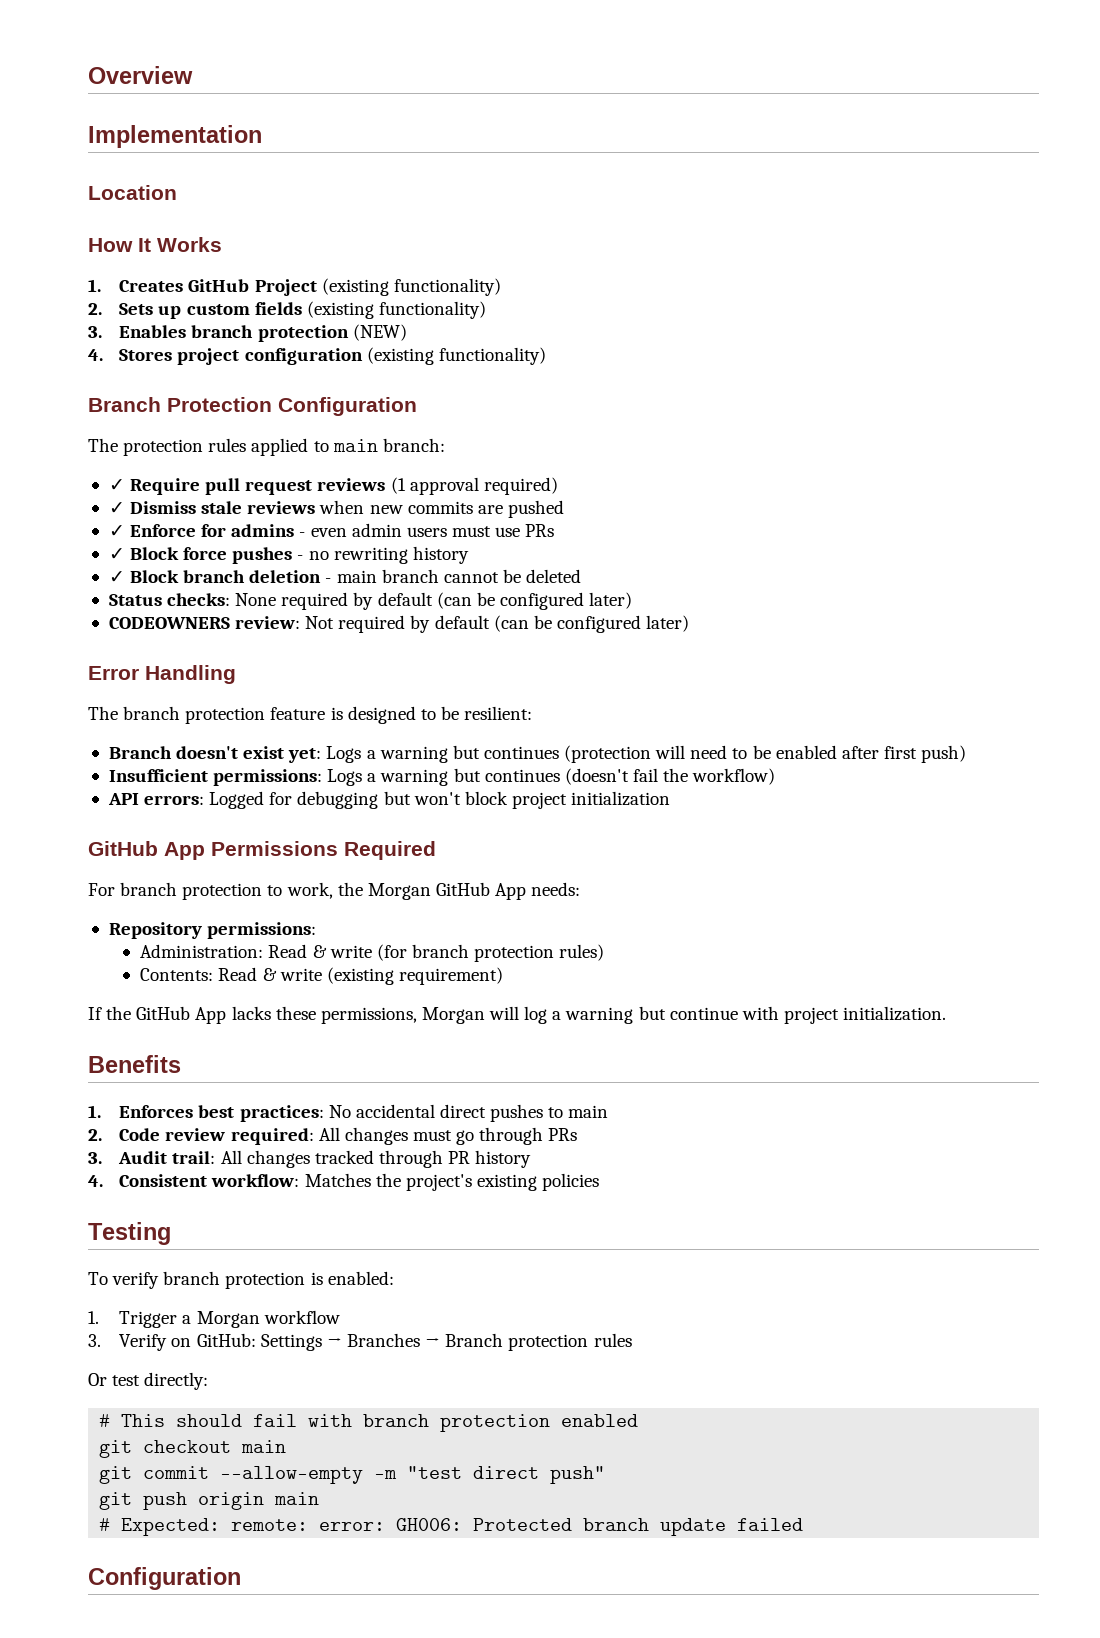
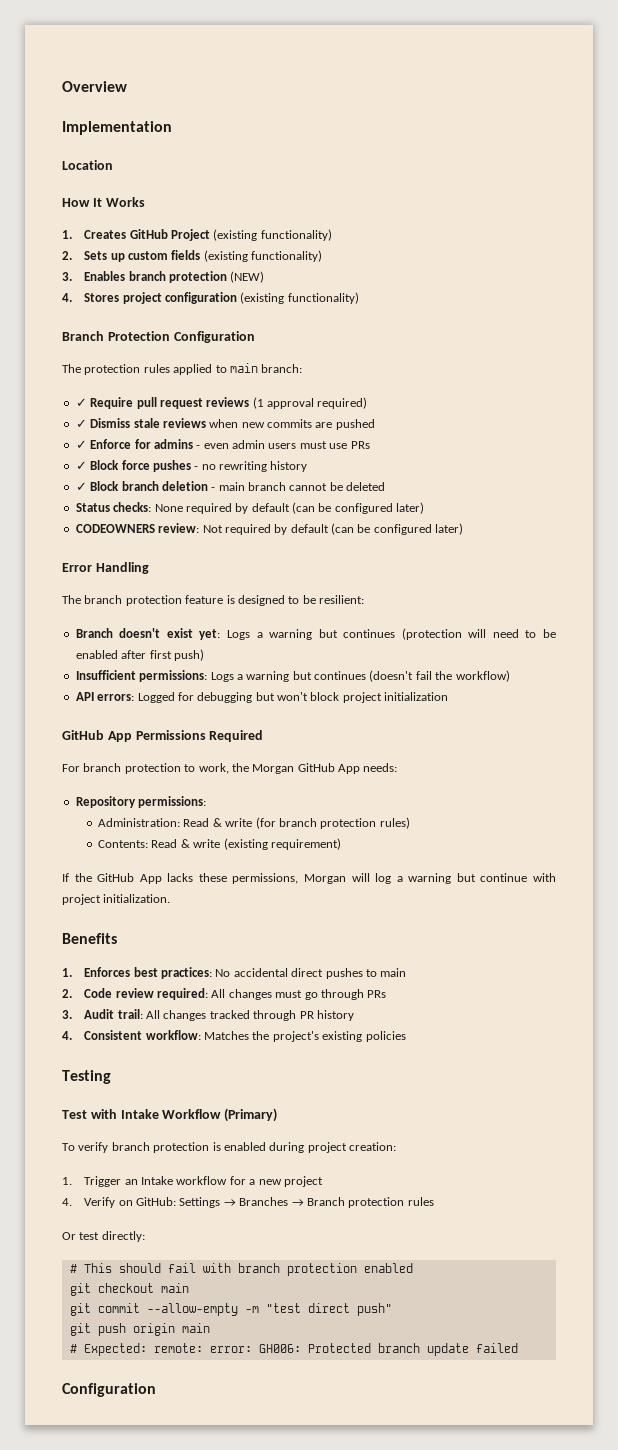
(171, 1233) none -> [62,1108,278,1122] // Test with Intake Workflow (Primary)
[327,1271,394,1285] [88,1310,340,1328] [88,1334,101,1347] enabled: // 1. Trigger a Morgan workflow // 3. -> [223,1142,396,1153] [62,1176,323,1187] [62,1198,72,1206] enabled during project creation: // 1. Trigger an Intake workflow for a new project // 4.

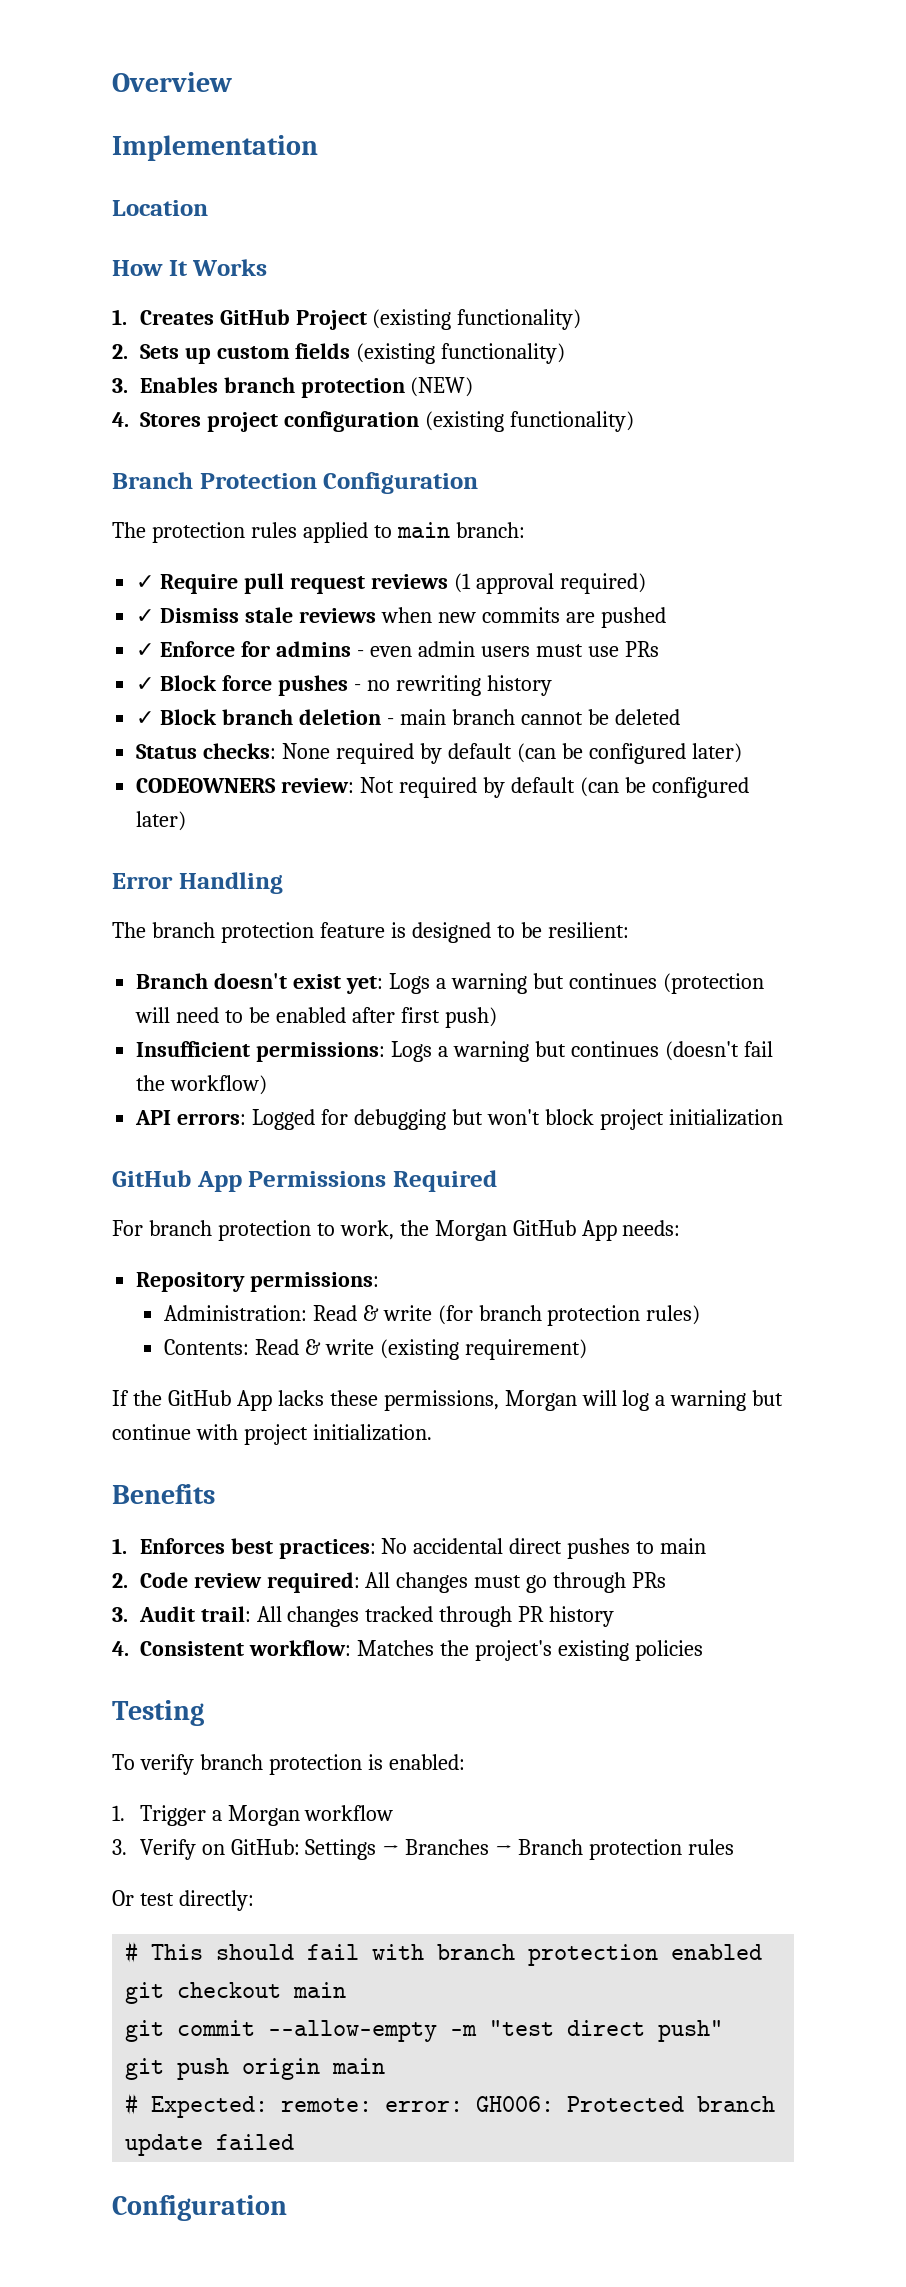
[62,1108,278,1122] // Test with Intake Workflow (Primary) -> (204, 1713) none
[223,1142,396,1153] enabled during project creation: -> [388,1754,465,1770] enabled:
[124,1176,174,1185] an Intake -> [211,1805,300,1826] a Morgan
[229,1176,323,1187] [62,1198,72,1206] for a new project // 4. -> [112,1839,127,1855] // 3.

